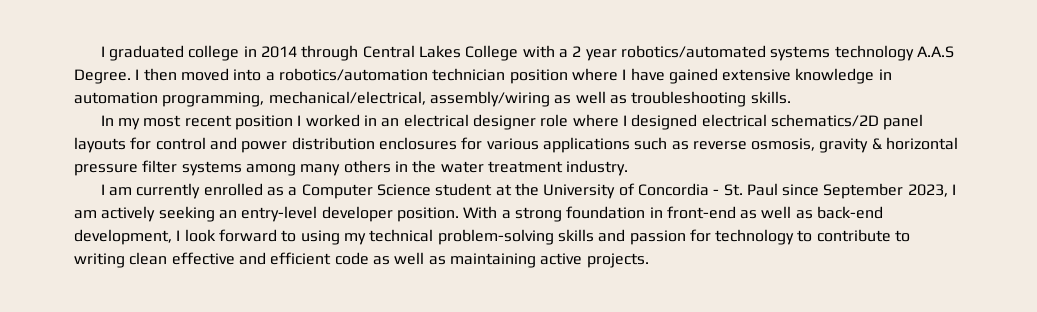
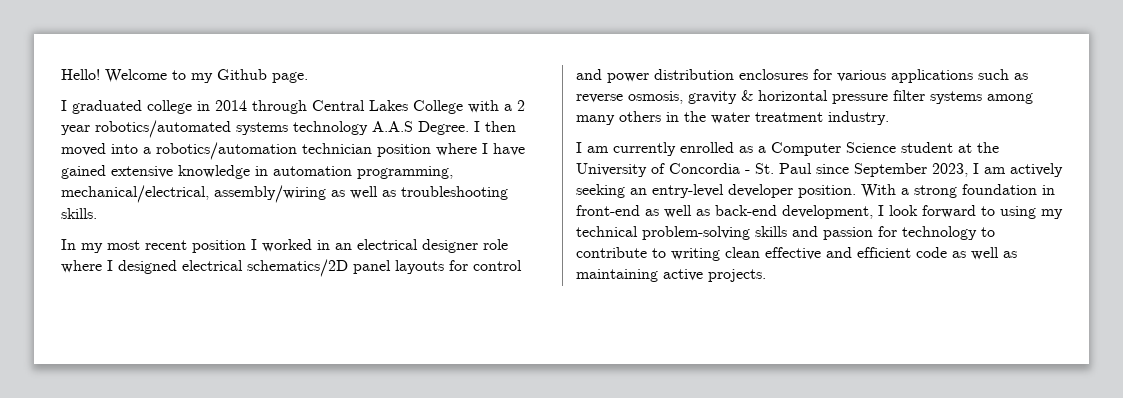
(100, 51) none -> [61,69,308,83] Hello! Welcome to my Github page. //

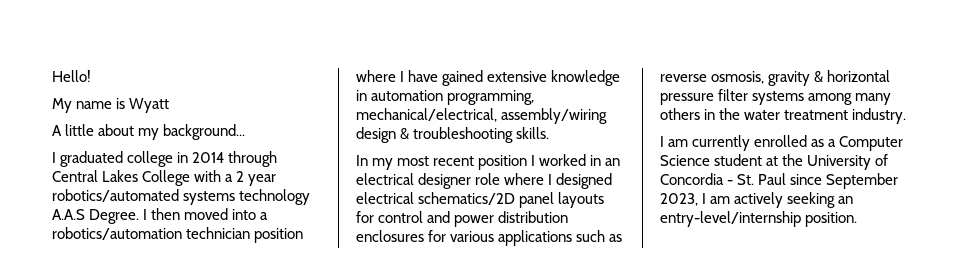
[105,69,308,83] Welcome to my Github page. -> [52,98,170,113] [52,124,246,140] // My name is Wyatt // A little about my background...
[331,186,396,199] as well as -> [356,127,410,143] design &
[652,184,1055,198] [576,205,1063,219] [576,226,995,240] [576,247,1017,261] [576,269,766,282] entry-level developer position. With a strong foundation in front-end as well as back-end development, I look forward to using my technical problem-solving skills and passion for technology to contribute to writing clean effective and efficient code as well as maintaining active projects. -> [660,211,858,227] entry-level/internship position.

